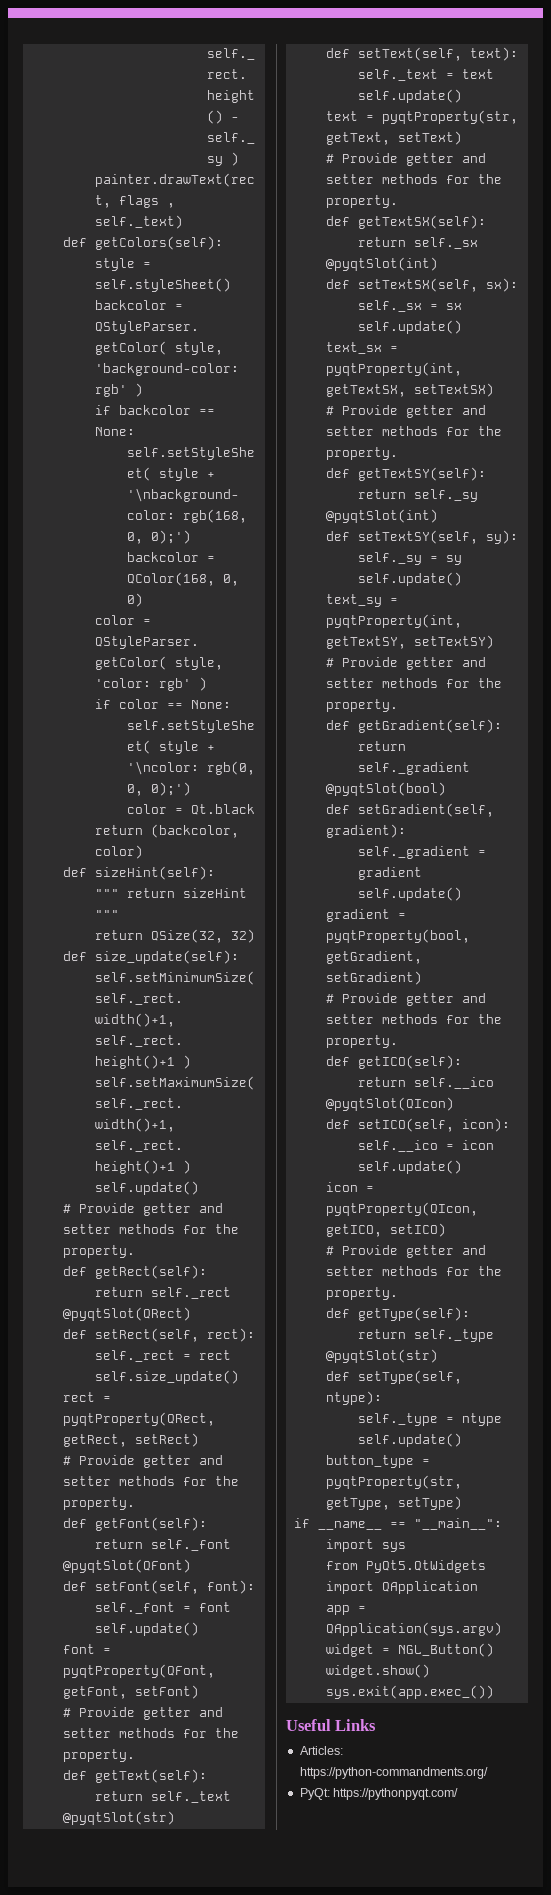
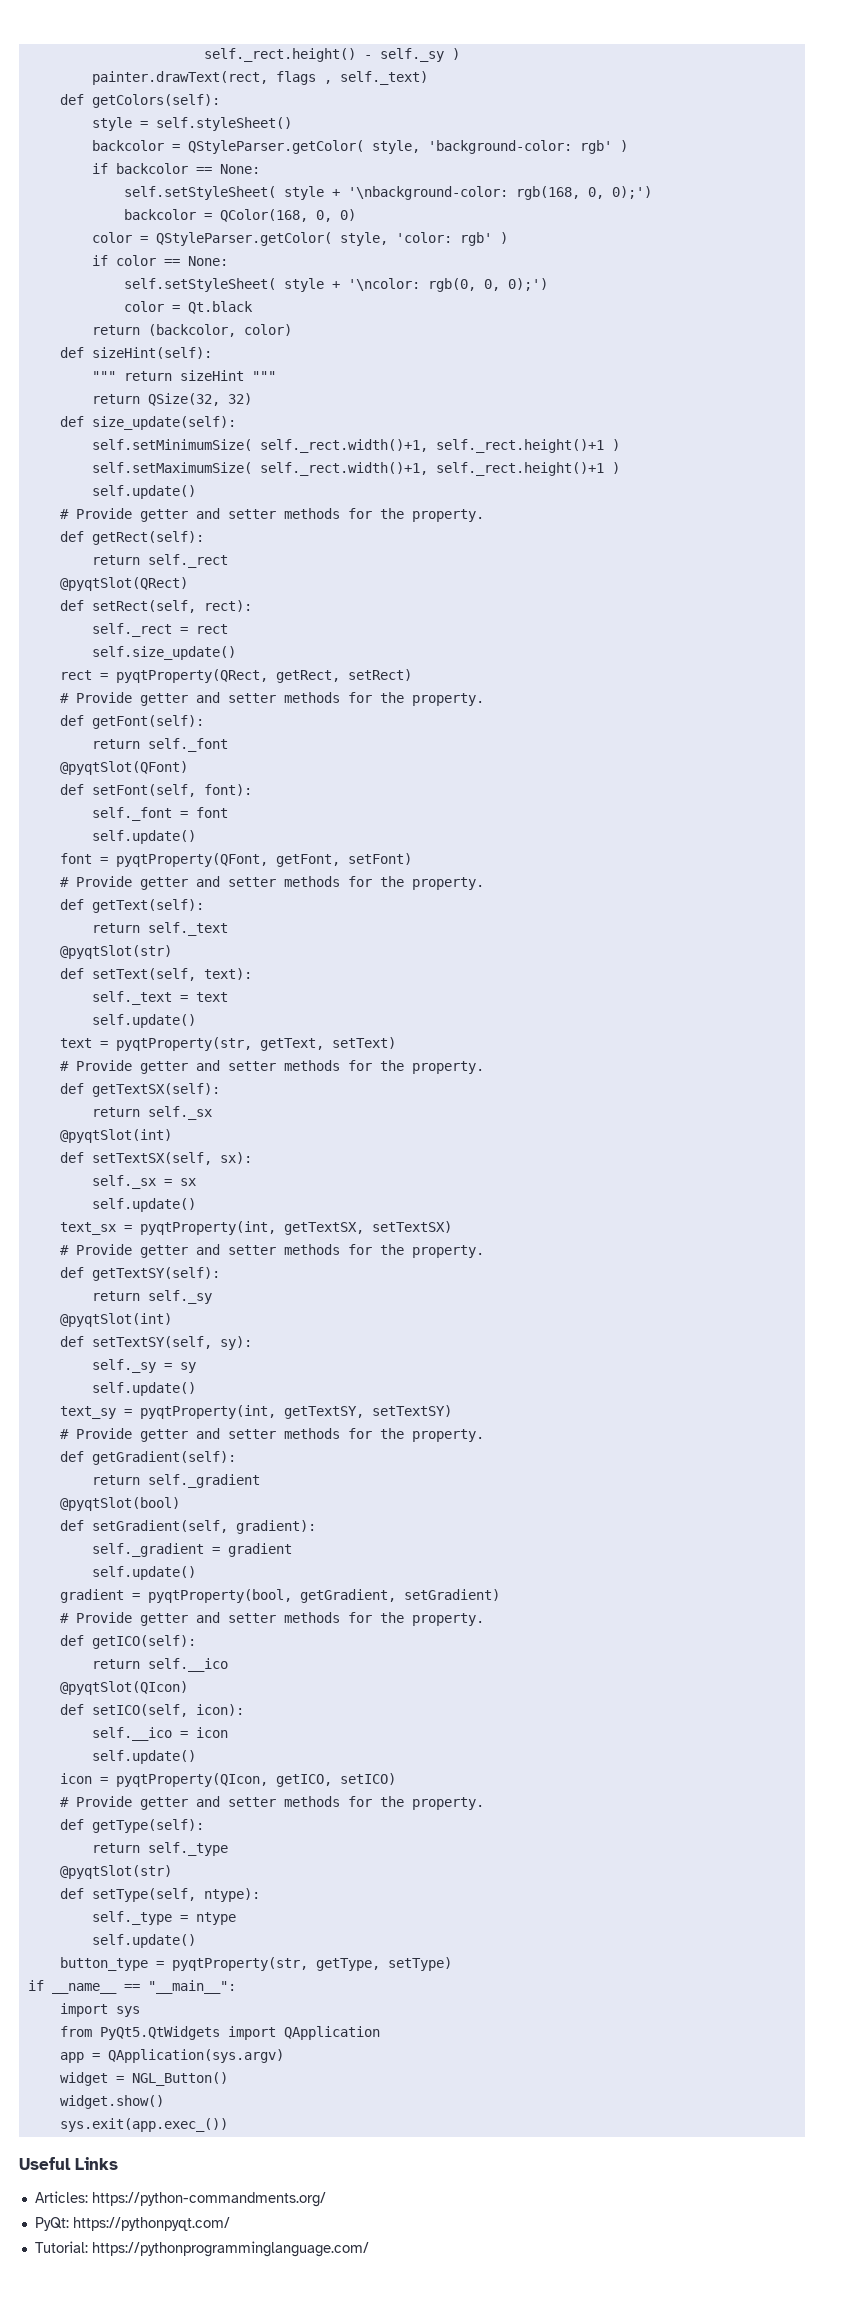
(459, 1794) none -> [34,2241,369,2257] // Tutorial: https://pythonprogramminglanguage.com/

